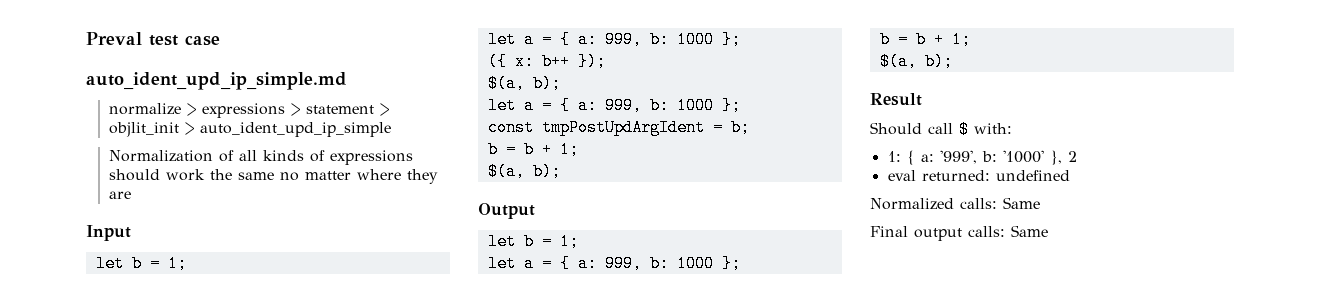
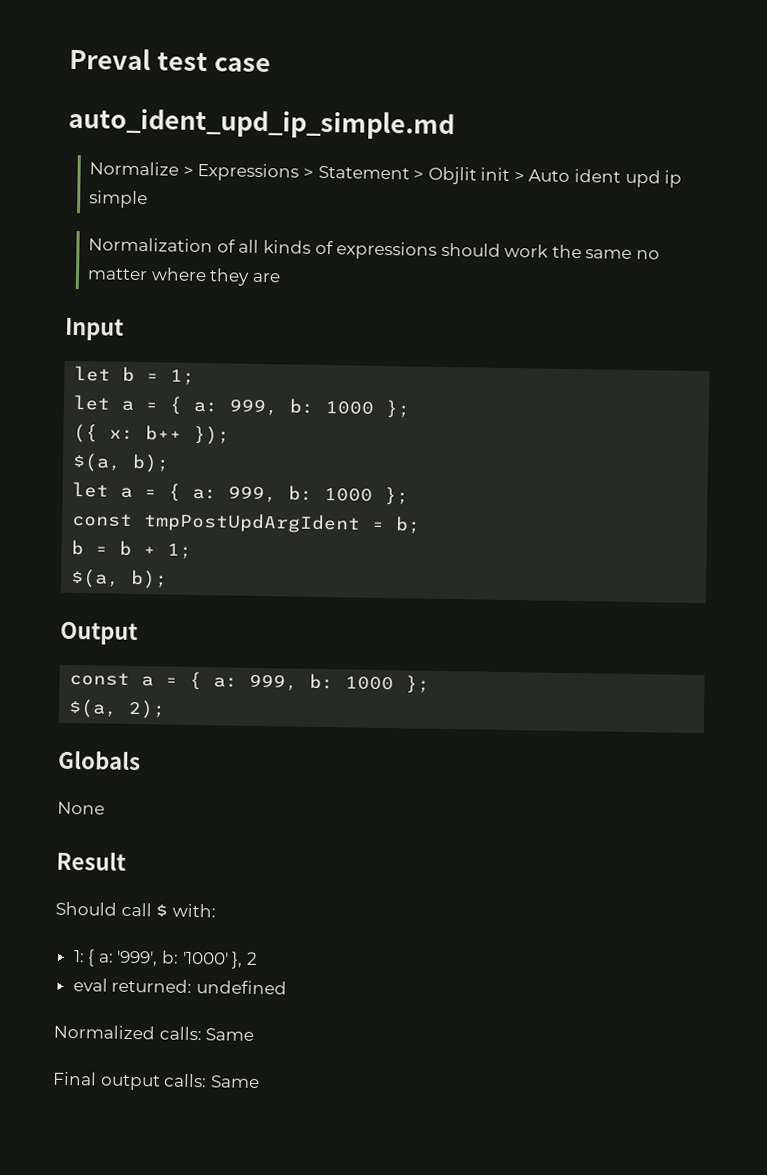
[109,103,390,118] [109,122,392,137] normalize > expressions > statement > objlit_init > auto_ident_upd_ip_simple -> [89,161,683,188] [89,190,149,209] Normalize > Expressions > Statement > Objlit init > Auto ident upd ip simple
[487,233,579,250] [487,255,741,272] [879,31,971,48] [879,53,953,70] let b = 1; // let a = { a: 999, b: 1000 }; // b = b + 1; // $(a, b); -> [69,671,431,694] [68,698,167,719] [58,750,141,771] [57,801,105,815] const a = { a: 999, b: 1000 }; // $(a, 2); // Globals // None

